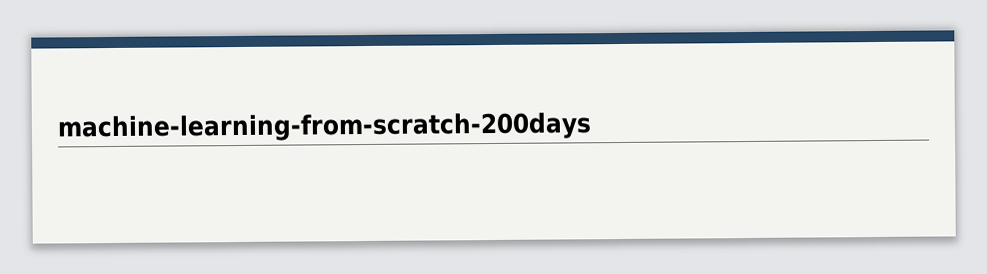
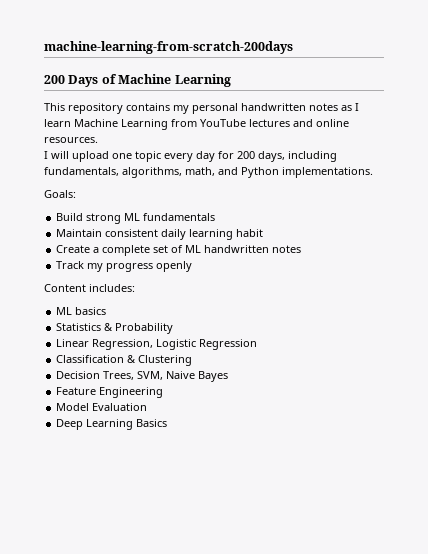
(592, 127) none -> [44,74,231,87] [44,103,359,114] [44,119,349,130] [44,137,98,143] [44,151,337,162] [44,167,373,178] [44,190,76,198] [56,213,216,224] [56,229,264,240] [56,245,302,256] [56,261,193,272] [44,284,135,292] [56,307,107,315] [56,323,174,334] [56,339,258,350] [56,355,193,366] [56,371,229,382] [56,387,164,398] [56,403,148,411] [56,419,168,430] // 200 Days of Machine Learning // This repository contains my personal handwritten notes as I learn Machine Learning from YouTube lectures and online resources. // I will upload one topic every day for 200 days, including fundamentals, algorithms, math, and Python implementations. // Goals: // Build strong ML fundamentals // Maintain consistent daily learning habit // Create a complete set of ML handwritten notes // Track my progress openly // Content includes: // ML basics // Statistics & Probability // Linear Regression, Logistic Regression // Classification & Clustering // Decision Trees, SVM, Naive Bayes // Feature Engineering // Model Evaluation // Deep Learning Basics

